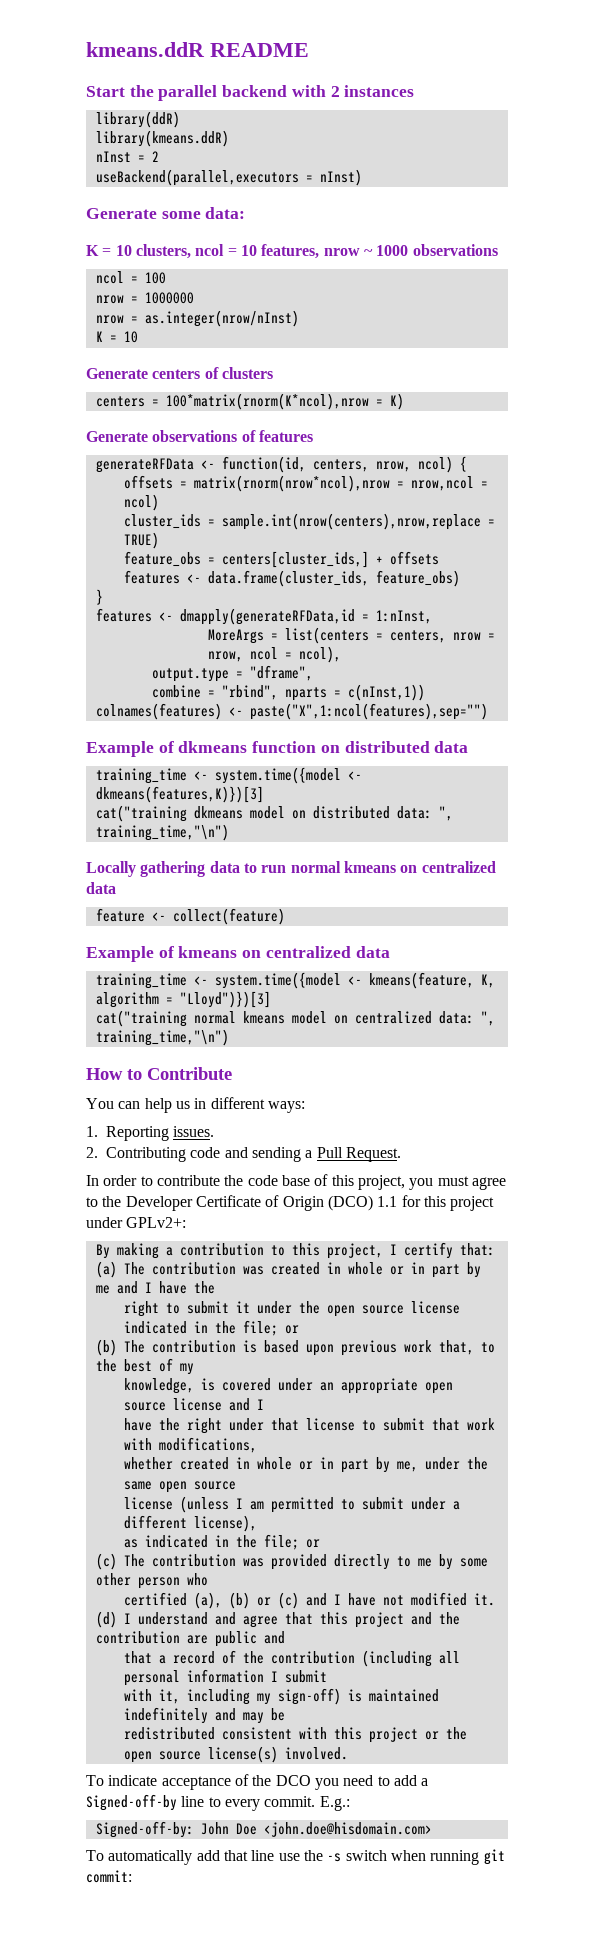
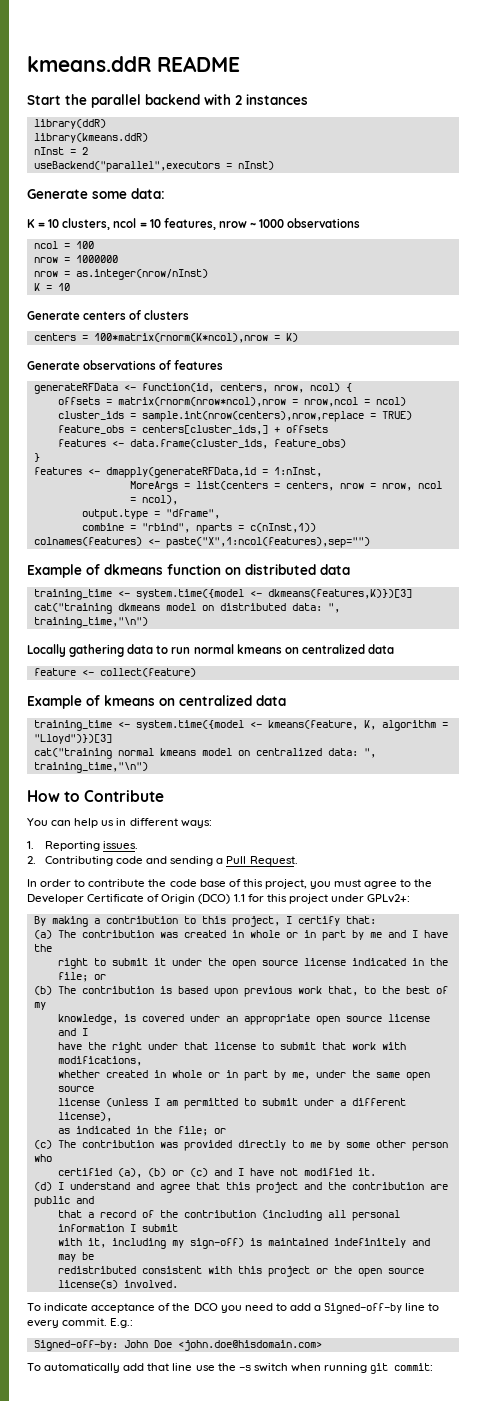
[95,169,299,186] useBackend(parallel,executors -> [33,161,220,172] useBackend("parallel",executors

